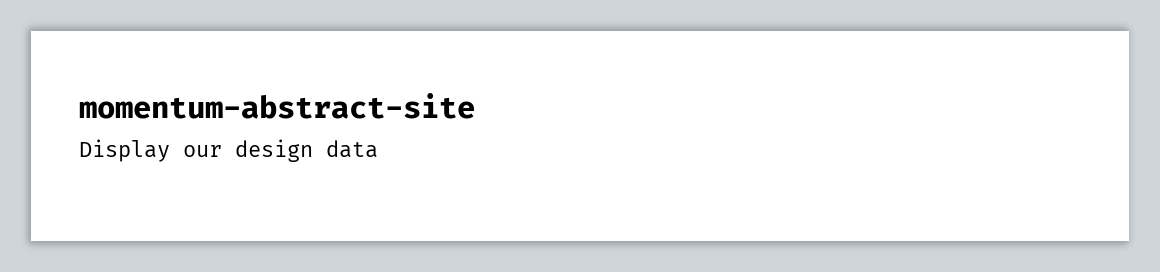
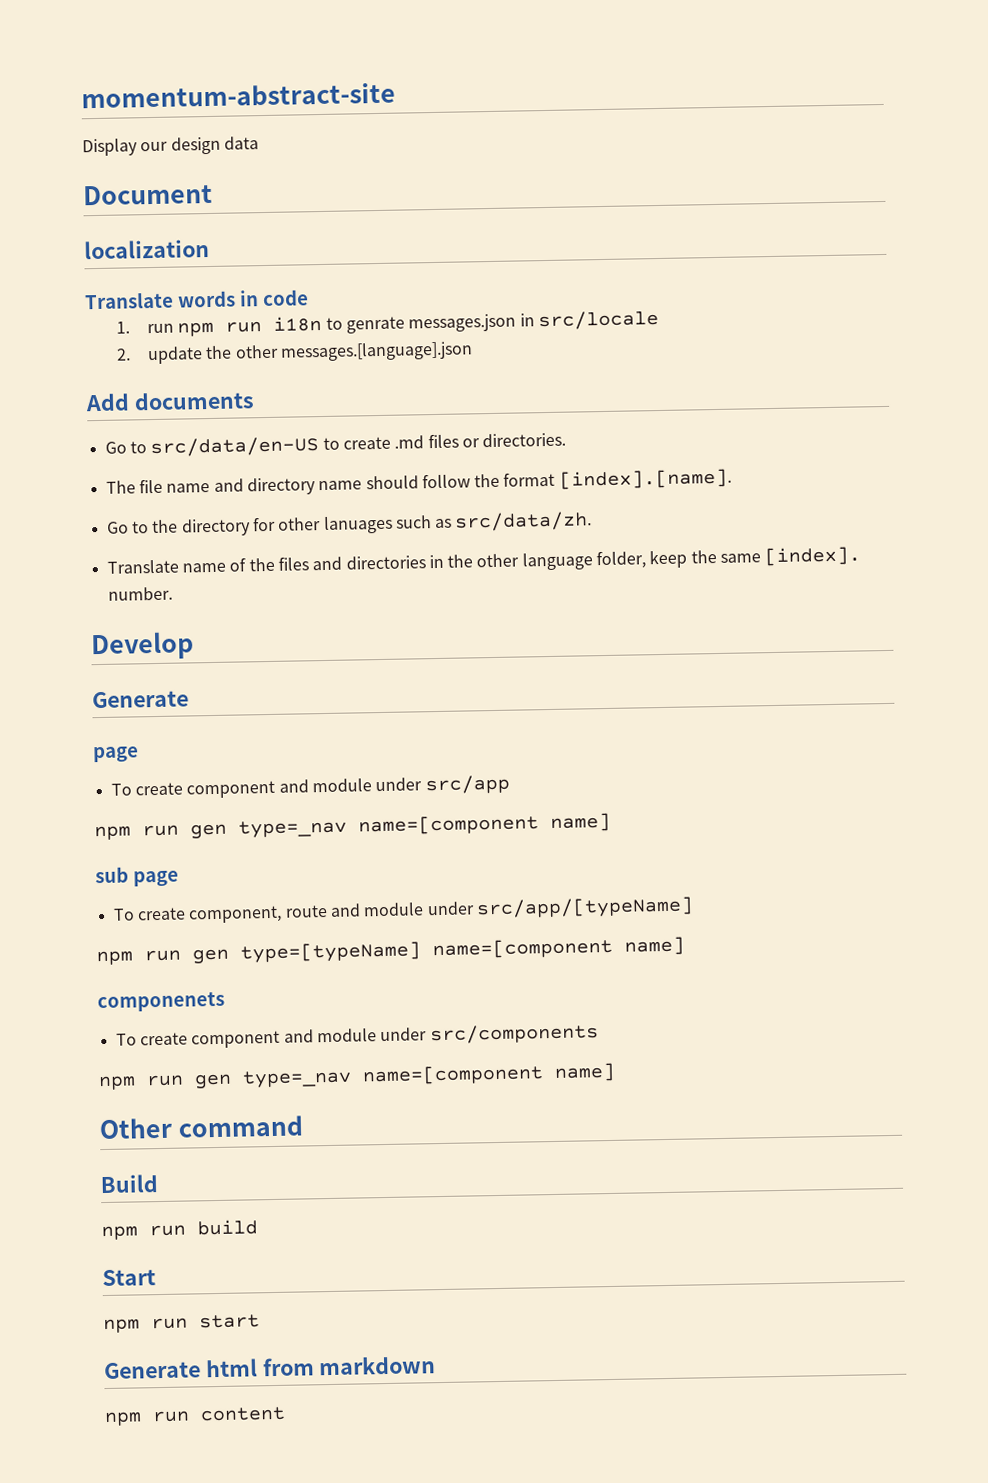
(378, 149) none -> [83,183,213,206] [84,238,210,260] [84,289,309,310] [116,309,660,337] [116,341,474,365] [85,391,255,412] [104,432,567,458] [105,468,732,496] [106,511,593,537] [106,546,862,574] [107,586,173,601] [91,631,194,661] [92,690,189,709] [93,746,139,763] [110,774,510,799] [94,812,611,841] [95,866,179,887] [112,896,694,924] [96,936,685,966] [97,991,225,1013] [115,1023,599,1049] [98,1062,616,1091] [99,1115,303,1140] [100,1174,158,1194] [101,1219,258,1241] [102,1269,156,1287] [103,1314,260,1334] [104,1355,437,1380] [104,1406,286,1427] // Document // localization // Translate words in code // 1. run npm run i18n to genrate messages.json in src/locale // 2. update the other messages.[language].json // Add documents // Go to src/data/en-US to create .md files or directories. // The file name and directory name should follow the format [index].[name]. // Go to the directory for other lanuages such as src/data/zh. // Translate name of the files and directories in the other language folder, keep the same [index]. number. // Develop // Generate // page // To create component and module under src/app // npm run gen type=_nav name=[component name] // sub page // To create component, route and module under src/app/[typeName] // npm run gen type=[typeName] name=[component name] // componenets // To create component and module under src/components // npm run gen type=_nav name=[component name] // Other command // Build // npm run build // Start // npm run start // Generate html from markdown // npm run content

